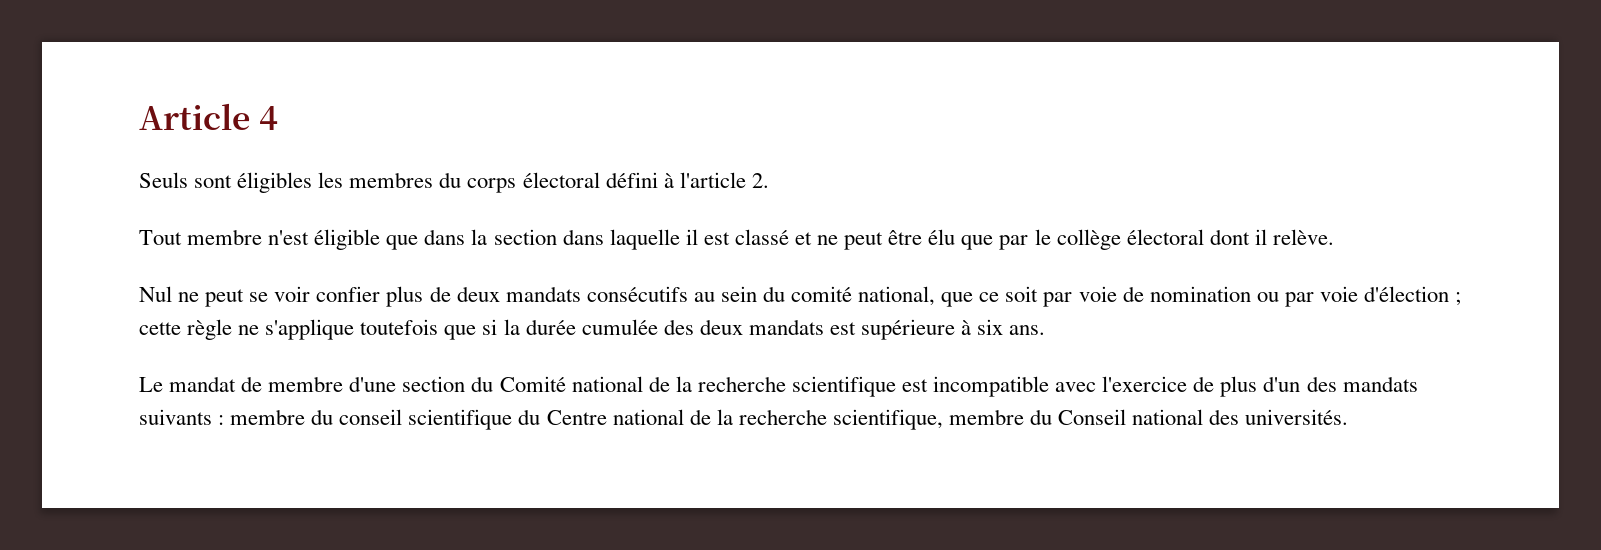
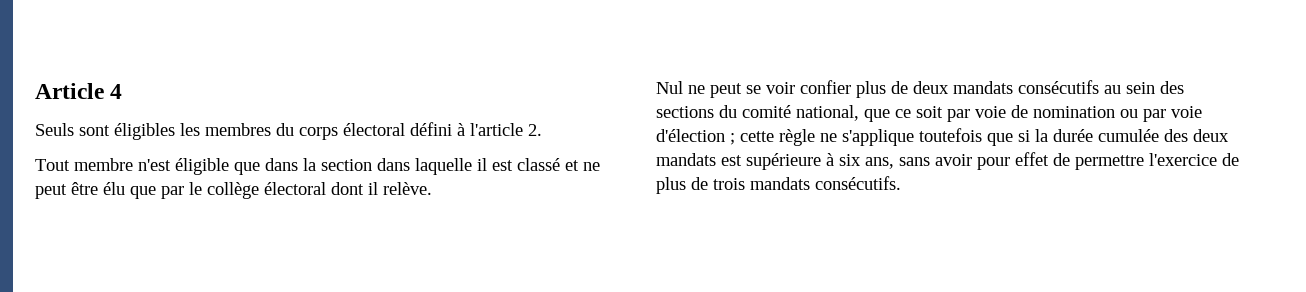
(757, 294) none -> [1160,81,1184,94] [656,106,714,118] des sections
[1009,325,1046,335] [139,376,1418,397] [139,409,1349,430] ans. // Le mandat de membre d'une section du Comité national de la recherche scientifique est incompatible avec l'exercice de plus d'un des mandats suivants : membre du conseil scientifique du Centre national de la recherche scientifique, membre du Conseil national des universités. -> [865,152,1239,170] [656,176,901,194] ans, sans avoir pour effet de permettre l'exercice de plus de trois mandats consécutifs.

